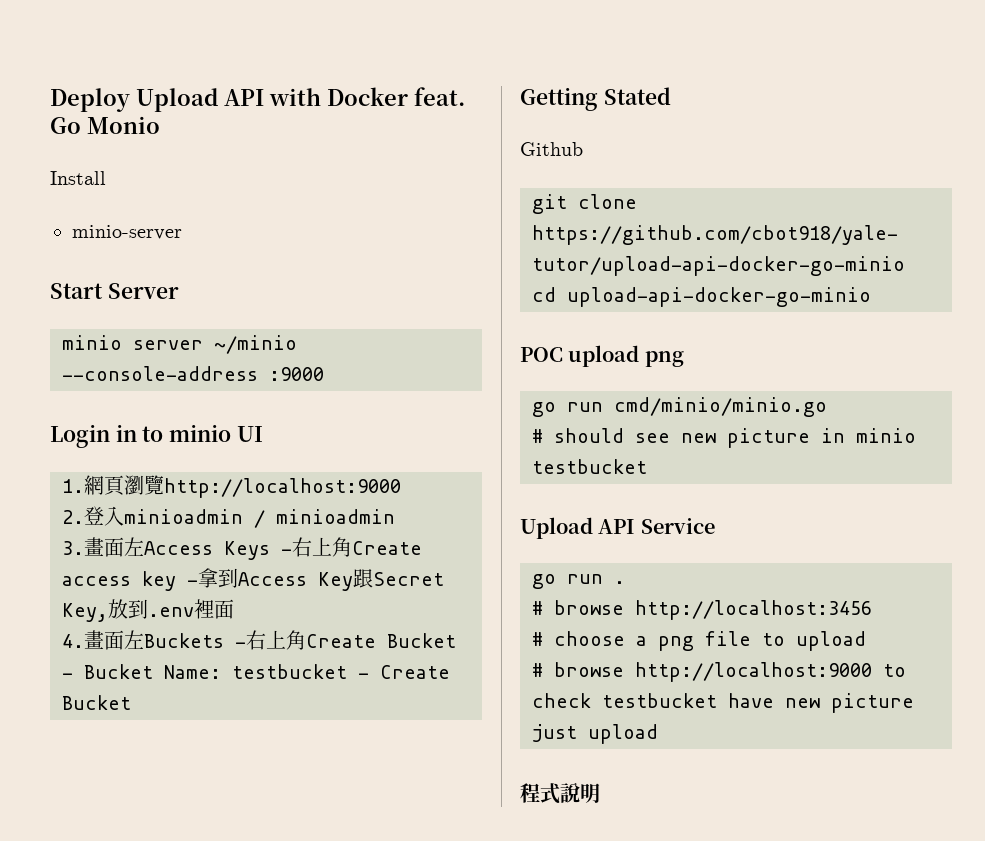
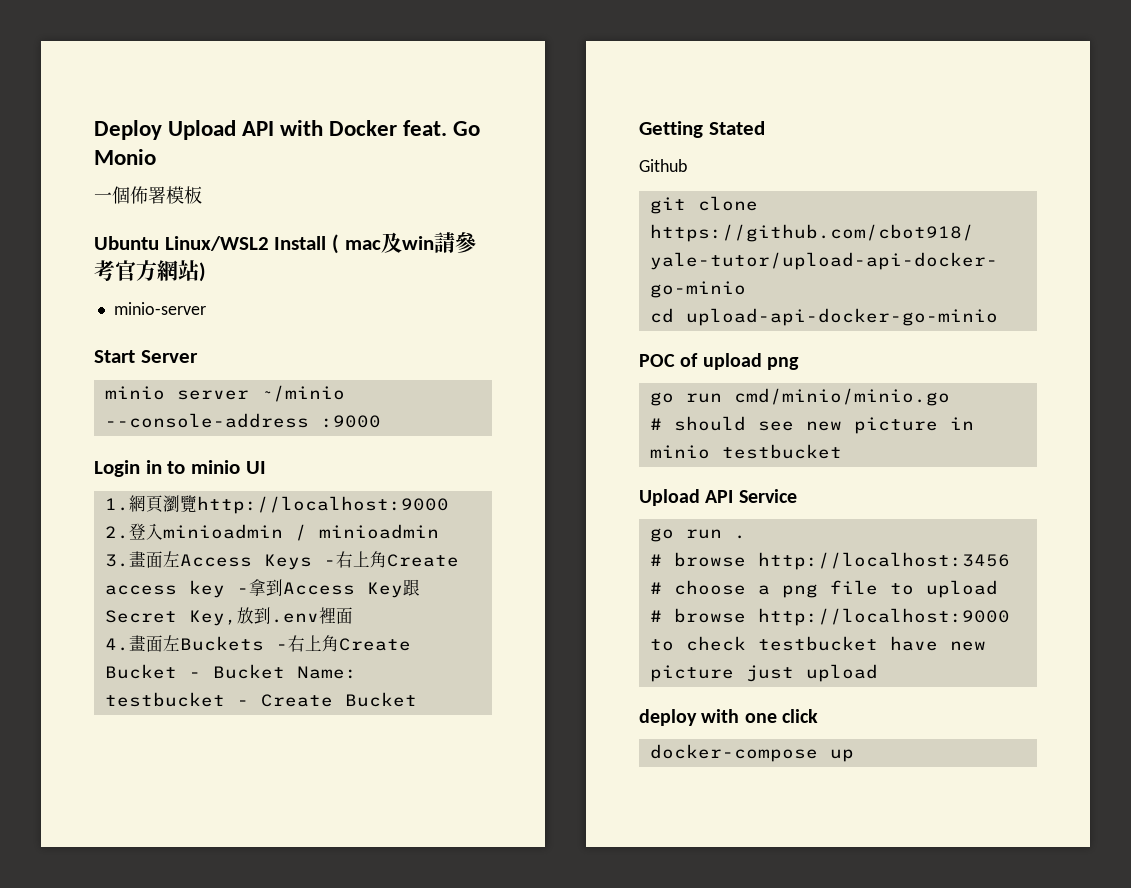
[50,171,106,185] Install -> [94,186,202,204] [94,232,477,254] [94,260,206,282] 一個佈署模板 // Ubuntu Linux/WSL2 Install ( mac及win請參考官方網站)
(563, 354) none -> [680,353,699,367] of
[520,782,600,804] 程式說明 -> [639,709,818,726] [649,744,854,762] deploy with one click // docker-compose up

